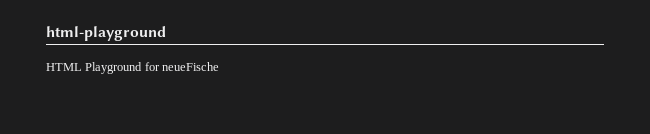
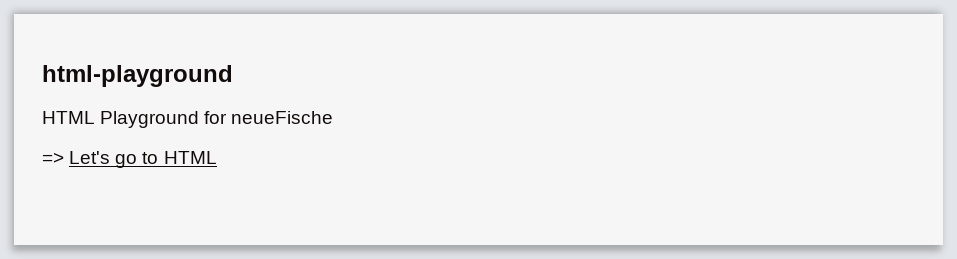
(220, 66) none -> [42,151,217,168] // => Let's go to HTML

